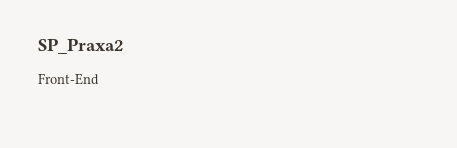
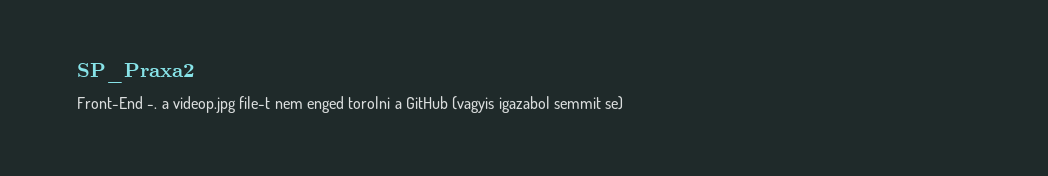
(99, 79) none -> [147,96,624,113] -. a videop.jpg file-t nem enged torolni a GitHub (vagyis igazabol semmit se)

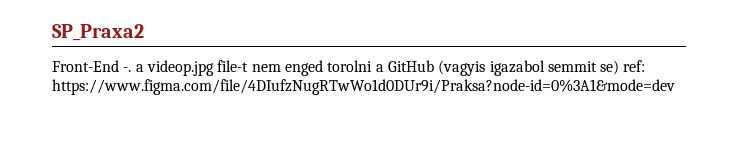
(624, 103) none -> [623,60,646,72] [52,79,675,95] ref: https://www.figma.com/file/4DIufzNugRTwWo1d0DUr9i/Praksa?node-id=0%3A1&mode=dev

